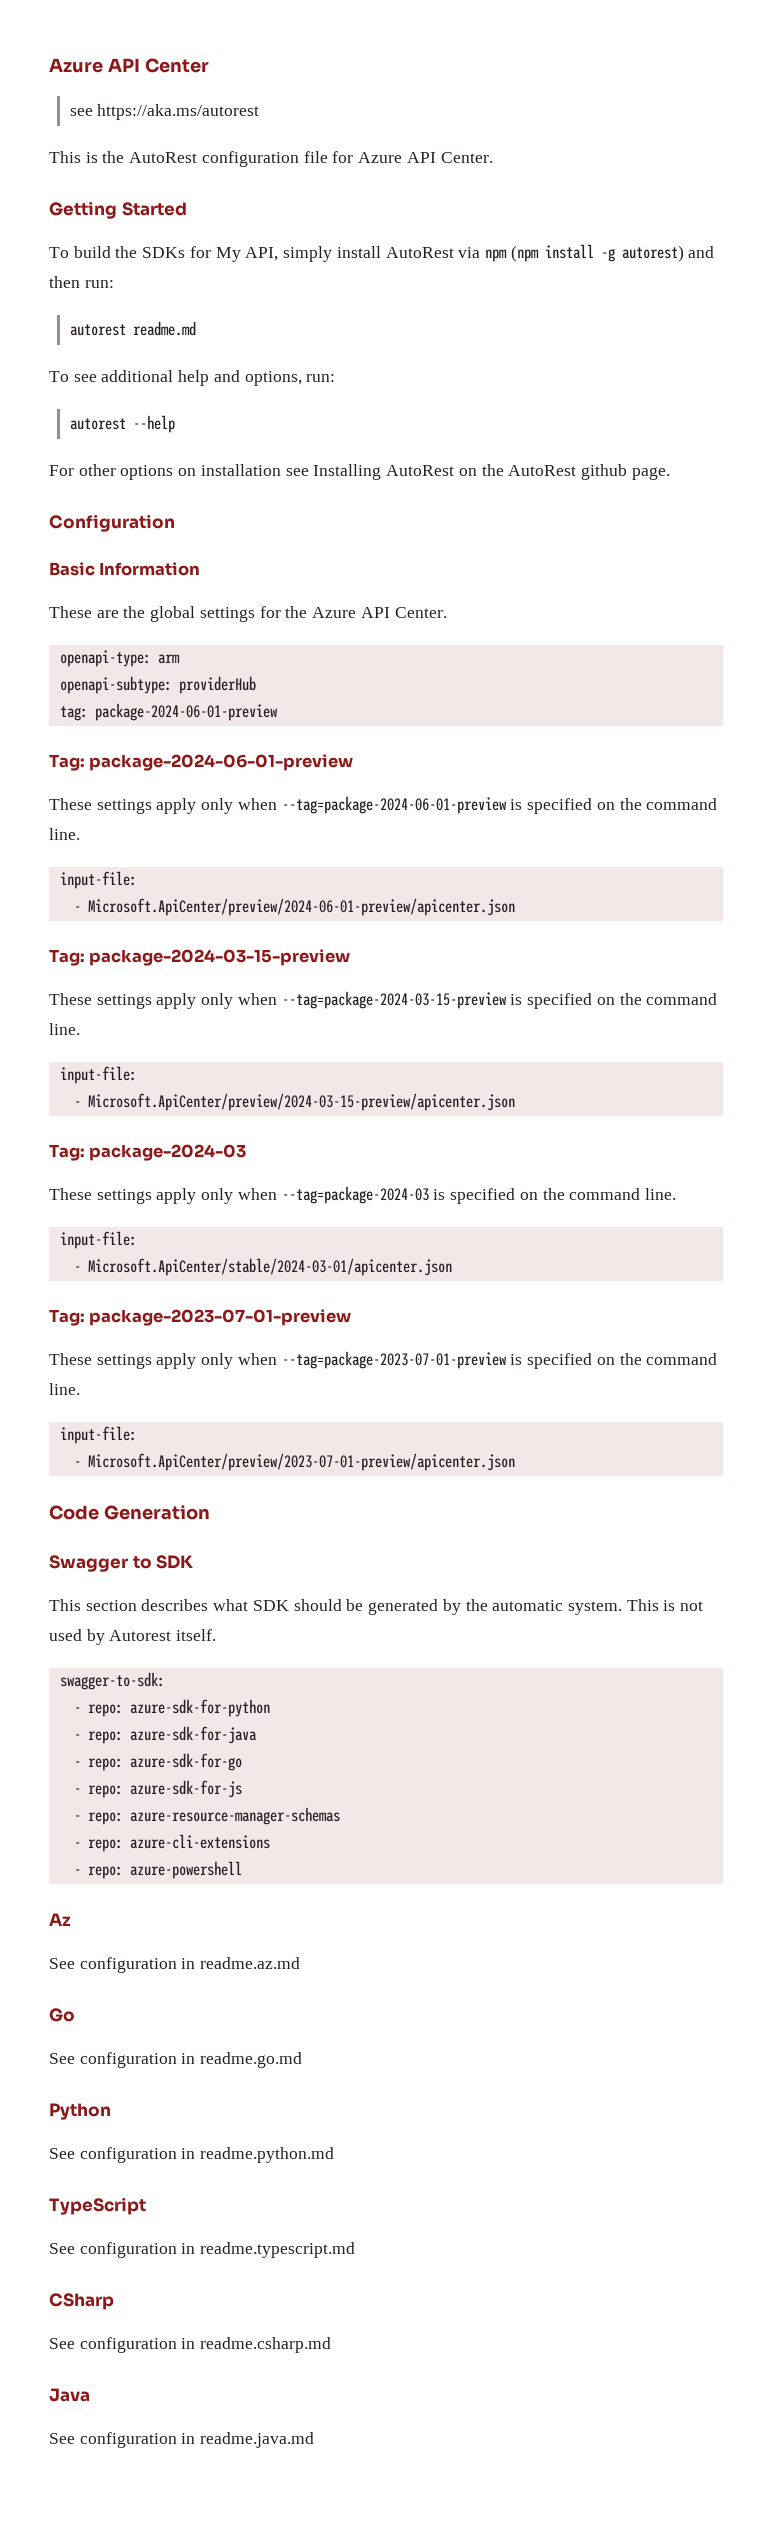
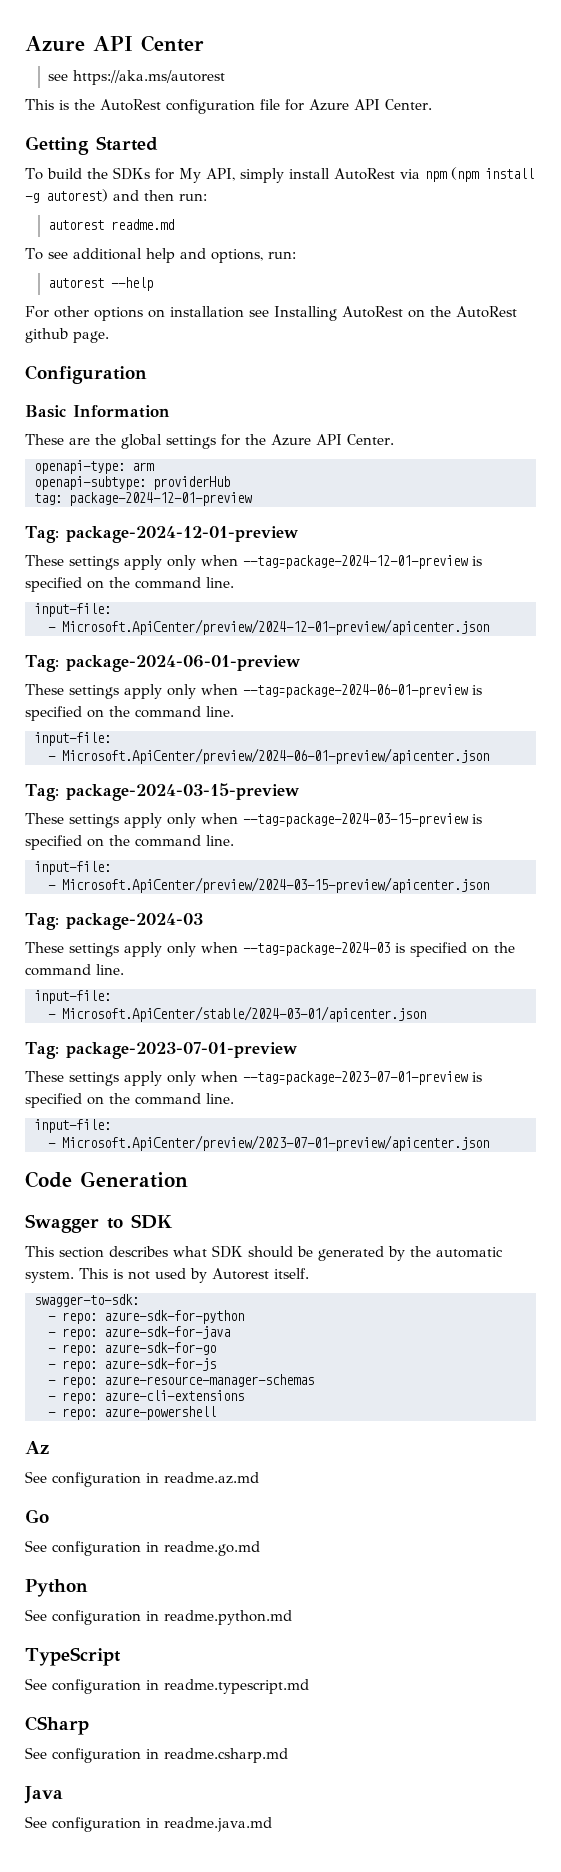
[94,703,278,721] package-2024-06-01-preview -> [69,492,252,506] [25,526,298,543] [25,555,482,570] [25,577,234,592] [34,603,111,617] [48,619,489,635] package-2024-12-01-preview // Tag: package-2024-12-01-preview // These settings apply only when --tag=package-2024-12-01-preview is specified on the command line. // input-file: // - Microsoft.ApiCenter/preview/2024-12-01-preview/apicenter.json

